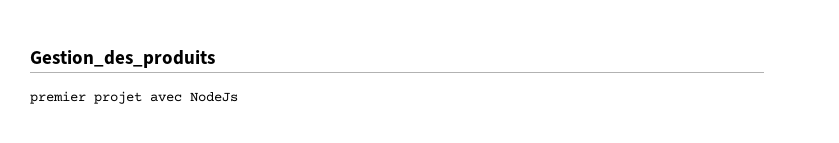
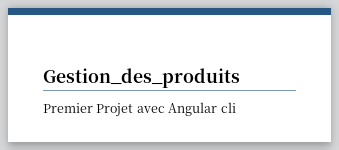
[30,91,238,104] premier projet avec NodeJs -> [43,102,236,117] Premier Projet avec Angular cli

